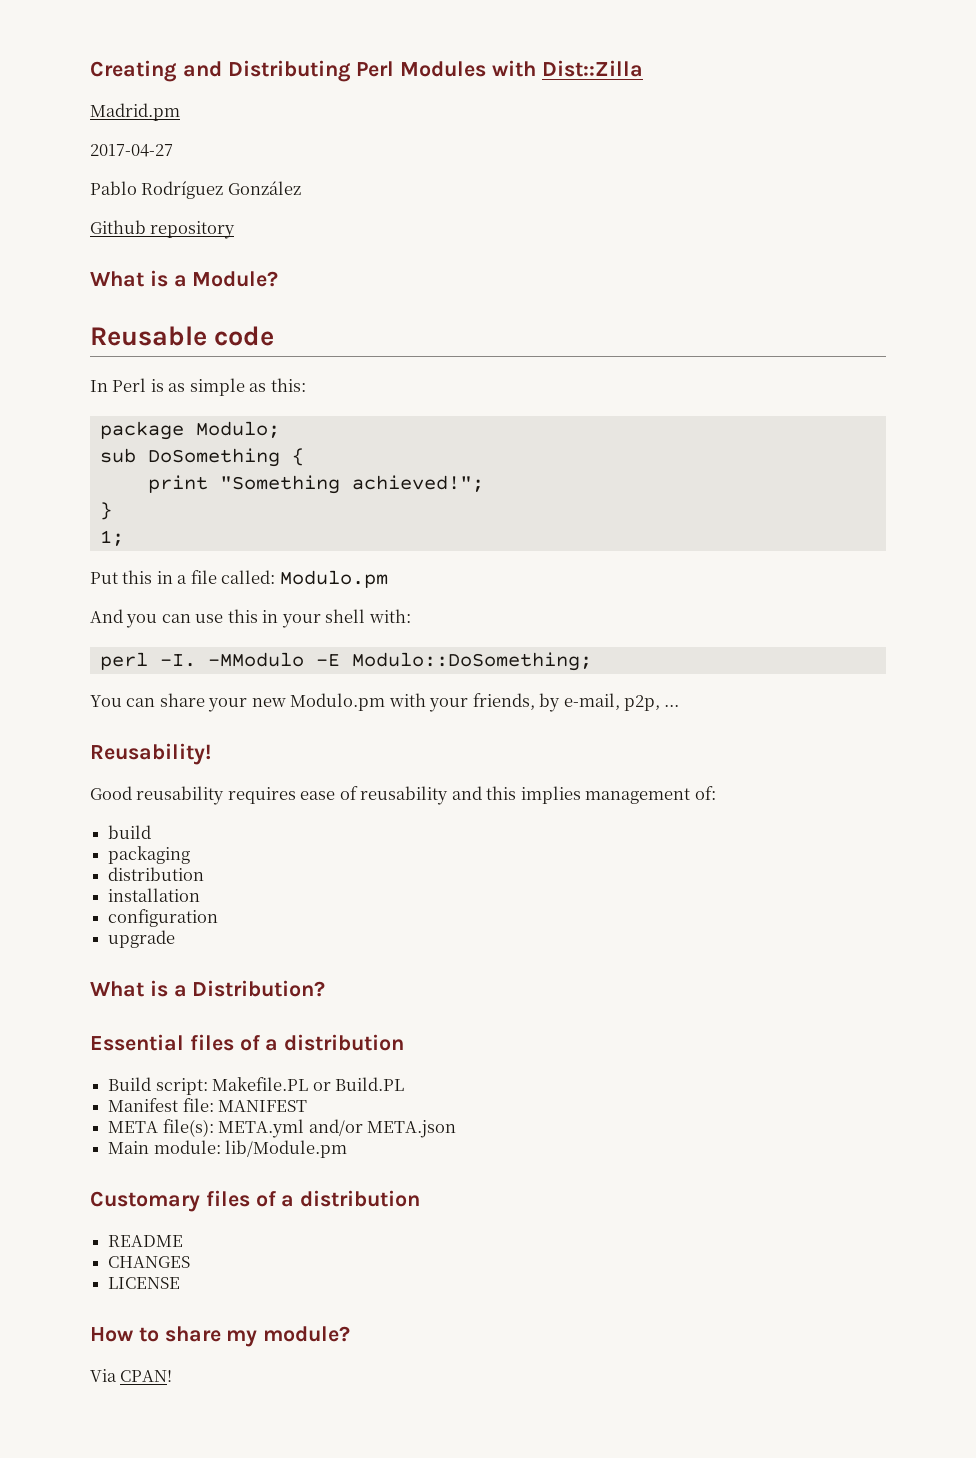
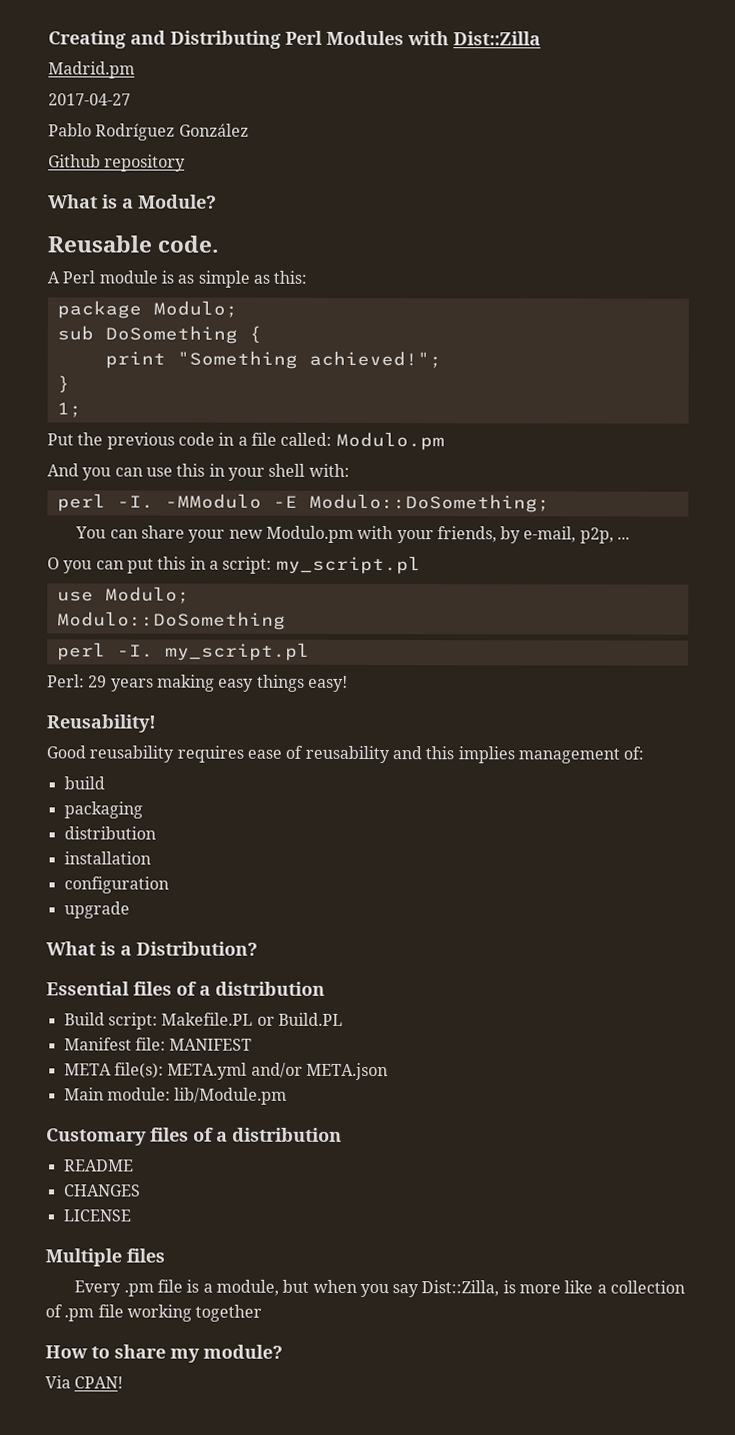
[214,326,275,346] [90,378,147,392] code // In Perl -> [157,235,221,253] [47,270,158,284] code. // A Perl module
[122,570,153,584] this -> [77,432,215,450] the previous code
(680, 705) none -> [47,555,421,575] [56,586,190,604] [56,611,286,630] [56,642,310,661] [47,674,348,692] // O you can put this in a script: my_script.pl // use Modulo; // Modulo::DoSomething // perl -I. my_script.pl // Perl: 29 years making easy things easy!
(181, 1283) none -> [45,1248,165,1267] [74,1279,686,1298] [45,1304,263,1322] // Multiple files // Every .pm file is a module, but when you say Dist::Zilla, is more like a collection of .pm file working together

